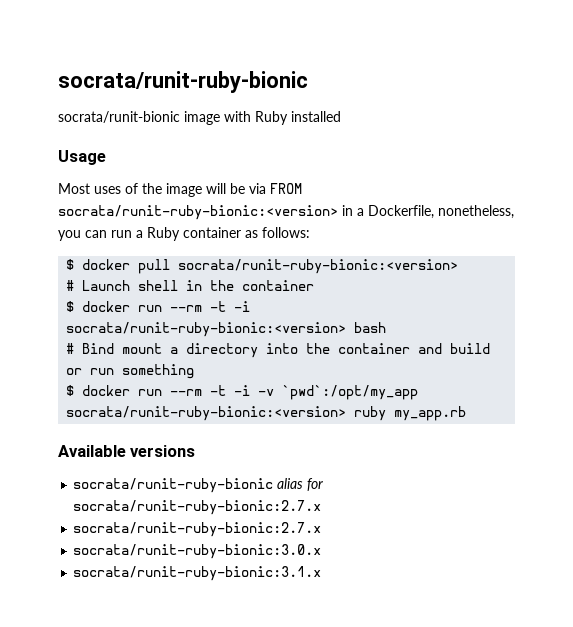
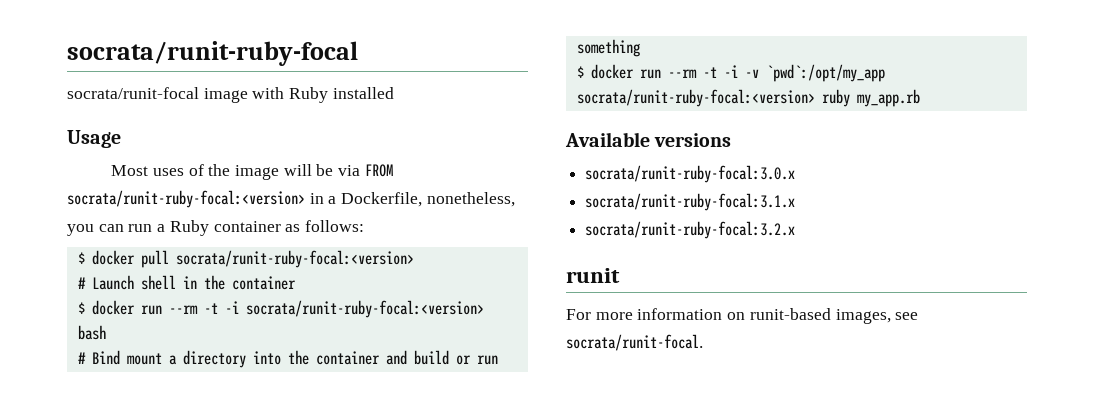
[58,71,308,93] [58,111,180,123] socrata/runit-ruby-bionic // socrata/runit-bionic -> [67,41,358,66] [67,87,199,99] socrata/runit-ruby-focal // socrata/runit-focal
[58,205,338,220] socrata/runit-ruby-bionic:<version> -> [67,190,305,208] socrata/runit-ruby-focal:<version>
[178,259,459,274] socrata/runit-ruby-bionic:<version> -> [175,250,414,268] socrata/runit-ruby-focal:<version>
[66,322,347,337] socrata/runit-ruby-bionic:<version> -> [245,300,484,318] socrata/runit-ruby-focal:<version>
[66,406,347,421] socrata/runit-ruby-bionic:<version> -> [576,89,815,107] socrata/runit-ruby-focal:<version>
[73,478,324,493] [73,500,322,515] [73,522,322,537] [73,544,322,559] [73,566,322,581] socrata/runit-ruby-bionic alias for socrata/runit-ruby-bionic:2.7.x // socrata/runit-ruby-bionic:2.7.x // socrata/runit-ruby-bionic:3.0.x // socrata/runit-ruby-bionic:3.1.x -> [585,165,796,183] [585,193,796,211] [585,221,796,239] [566,268,620,283] [566,308,919,324] [566,334,703,351] socrata/runit-ruby-focal:3.0.x // socrata/runit-ruby-focal:3.1.x // socrata/runit-ruby-focal:3.2.x // runit // For more information on runit-based images, see socrata/runit-focal.

